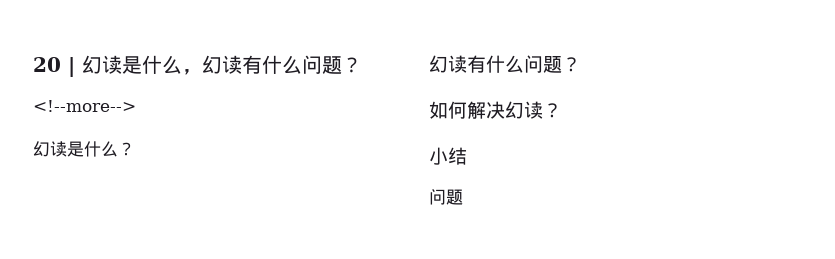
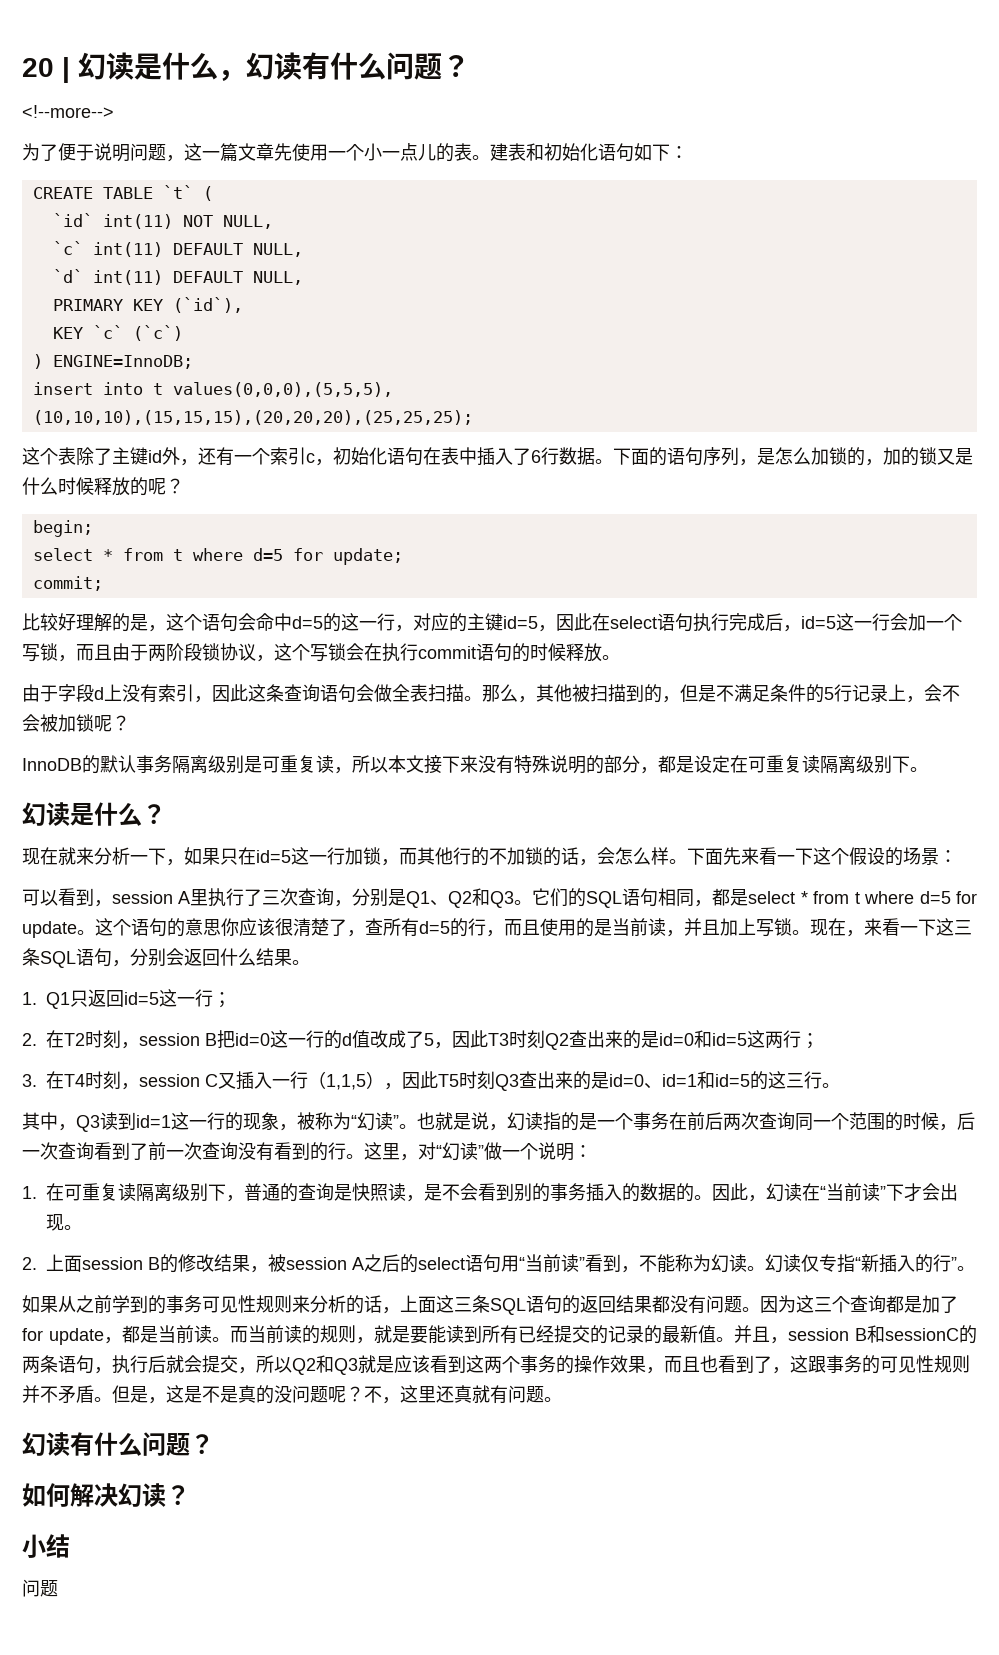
[33,141,135,157] 幻读是什么？ -> [22,143,688,162] [32,185,213,201] [52,213,273,229] [52,241,303,257] [52,269,303,285] [52,297,243,313] [52,325,183,341] [32,354,193,369] [32,382,393,397] [32,410,473,425] [22,447,973,466] [22,477,184,496] [32,520,93,537] [32,548,403,565] [32,576,103,591] [22,613,962,632] [22,643,620,662] [22,684,960,703] [22,714,130,732] [22,755,928,774] [22,802,166,826] [22,847,957,866] [22,888,978,908] [22,918,972,938] [22,948,310,968] [22,989,231,1009] [22,1030,819,1050] [22,1071,840,1091] [22,1112,975,1132] [22,1142,592,1161] [22,1183,958,1202] [46,1214,82,1231] [22,1254,975,1273] [22,1295,958,1315] [22,1325,977,1345] [22,1355,970,1375] [22,1385,562,1404] 为了便于说明问题，这一篇文章先使用一个小一点儿的表。建表和初始化语句如下： // CREATE TABLE `t` ( // `id` int(11) NOT NULL, // `c` int(11) DEFAULT NULL, // `d` int(11) DEFAULT NULL, // PRIMARY KEY (`id`), // KEY `c` (`c`) // ) ENGINE=InnoDB; // insert into t values(0,0,0),(5,5,5), // (10,10,10),(15,15,15),(20,20,20),(25,25,25); // 这个表除了主键id外，还有一个索引c，初始化语句在表中插入了6行数据。下面的语句序列，是怎么加锁的，加的锁又是什么时候释放的呢？ // begin; // select * from t where d=5 for update; // commit; // 比较好理解的是，这个语句会命中d=5的这一行，对应的主键id=5，因此在select语句执行完成后，id=5这一行会加一个写锁，而且由于两阶段锁协议，这个写锁会在执行commit语句的时候释放。 // 由于字段d上没有索引，因此这条查询语句会做全表扫描。那么，其他被扫描到的，但是不满足条件的5行记录上，会不会被加锁呢？ // InnoDB的默认事务隔离级别是可重复读，所以本文接下来没有特殊说明的部分，都是设定在可重复读隔离级别下。 // 幻读是什么？ // 现在就来分析一下，如果只在id=5这一行加锁，而其他行的不加锁的话，会怎么样。下面先来看一下这个假设的场景： // 可以看到，session A里执行了三次查询，分别是Q1、Q2和Q3。它们的SQL语句相同，都是select * from t where d=5 for update。这个语句的意思你应该很清楚了，查所有d=5的行，而且使用的是当前读，并且加上写锁。现在，来看一下这三条SQL语句，分别会返回什么结果。 // 1. Q1只返回id=5这一行； // 2.在T2时刻，session B把id=0这一行的d值改成了5，因此T3时刻Q2查出来的是id=0和id=5这两行； // 3.在T4时刻，session C又插入一行（1,1,5），因此T5时刻Q3查出来的是id=0、id=1和id=5的这三行。 // 其中，Q3读到id=1这一行的现象，被称为“幻读”。也就是说，幻读指的是一个事务在前后两次查询同一个范围的时候，后一次查询看到了前一次查询没有看到的行。这里，对“幻读”做一个说明： // 1.在可重复读隔离级别下，普通的查询是快照读，是不会看到别的事务插入的数据的。因此，幻读在“当前读”下才会出现。 // 2.上面session B的修改结果，被session A之后的select语句用“当前读”看到，不能称为幻读。幻读仅专指“新插入的行”。 // 如果从之前学到的事务可见性规则来分析的话，上面这三条SQL语句的返回结果都没有问题。因为这三个查询都是加了for update，都是当前读。而当前读的规则，就是要能读到所有已经提交的记录的最新值。并且，session B和sessionC的两条语句，执行后就会提交，所以Q2和Q3就是应该看到这两个事务的操作效果，而且也看到了，这跟事务的可见性规则并不矛盾。但是，这是不是真的没问题呢？不，这里还真就有问题。

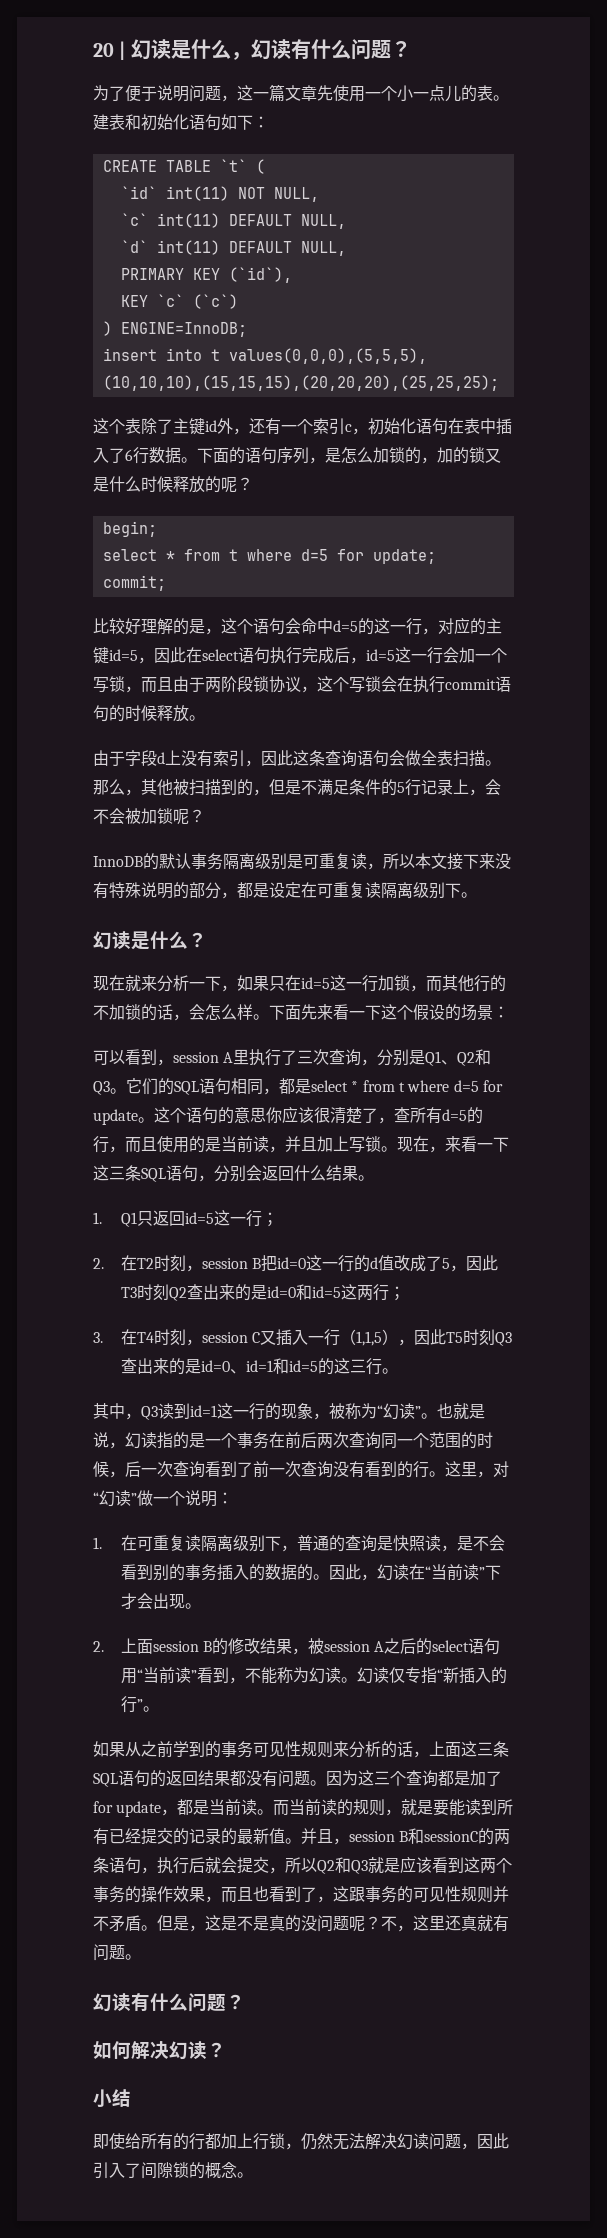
[22,105,114,118] // <!--more--> -> (411, 49) none
[22,1579,58,1597] 问题 -> [93,2133,509,2150] [93,2162,253,2179] 即使给所有的行都加上行锁，仍然无法解决幻读问题，因此引入了间隙锁的概念。

